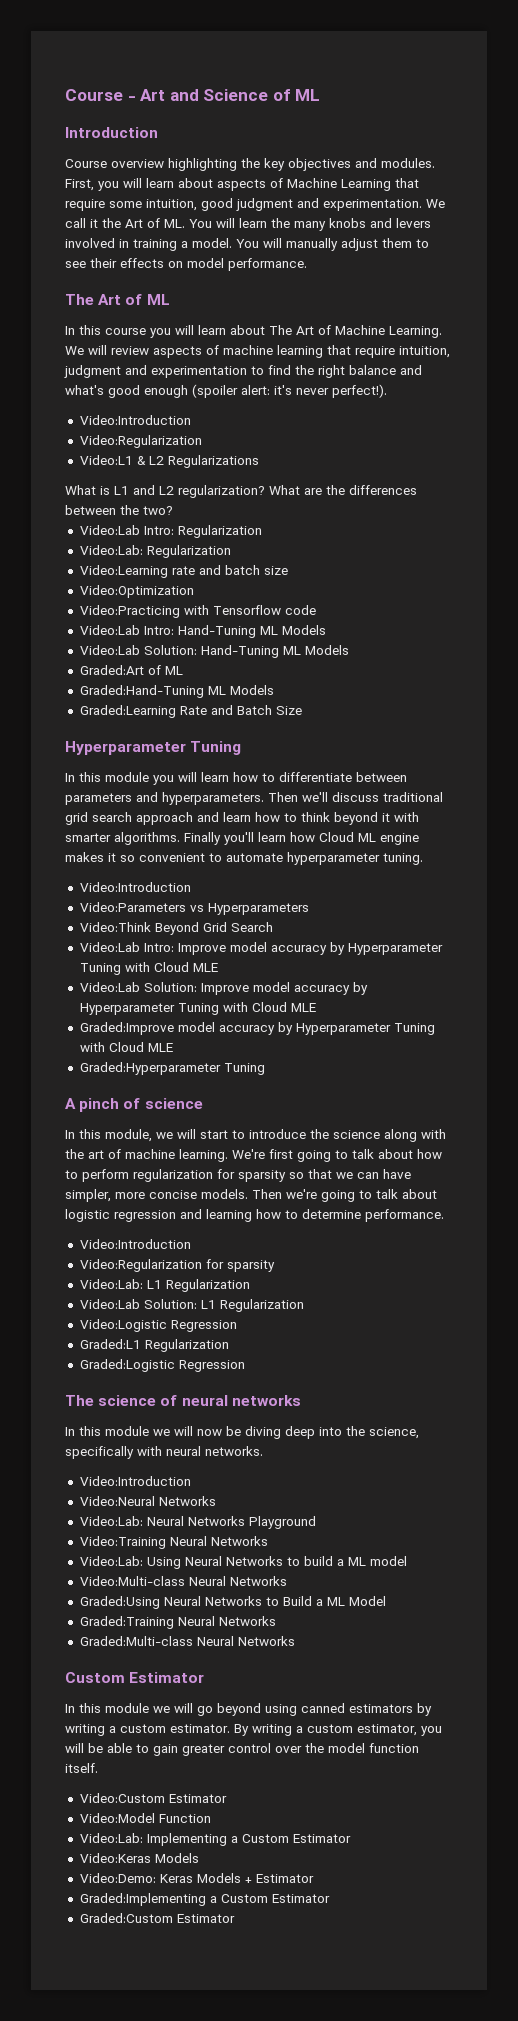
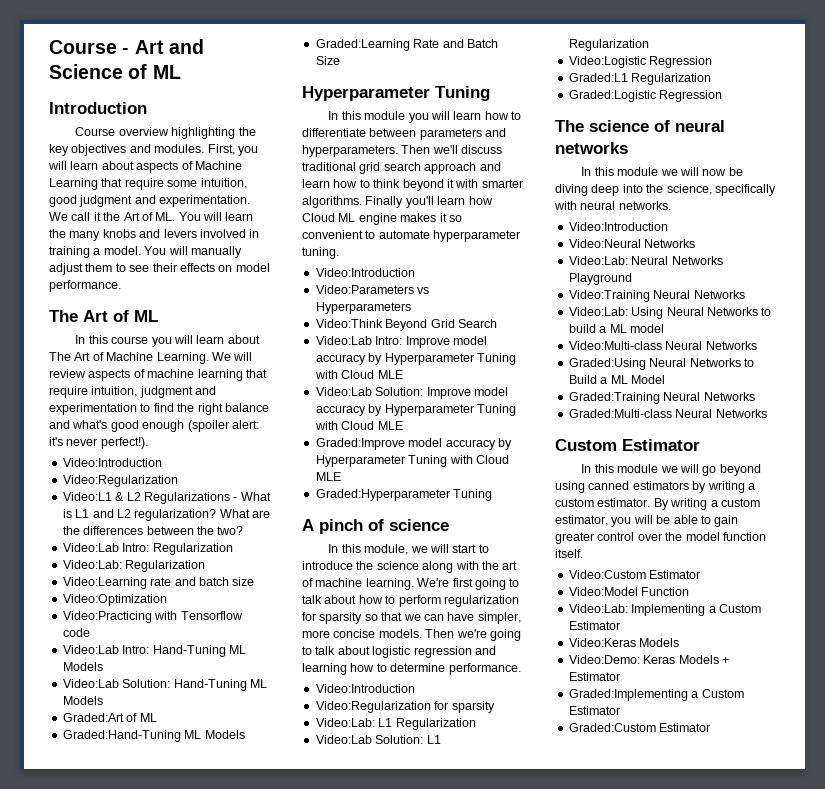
(259, 461) // -> [233,497,238,501] -

